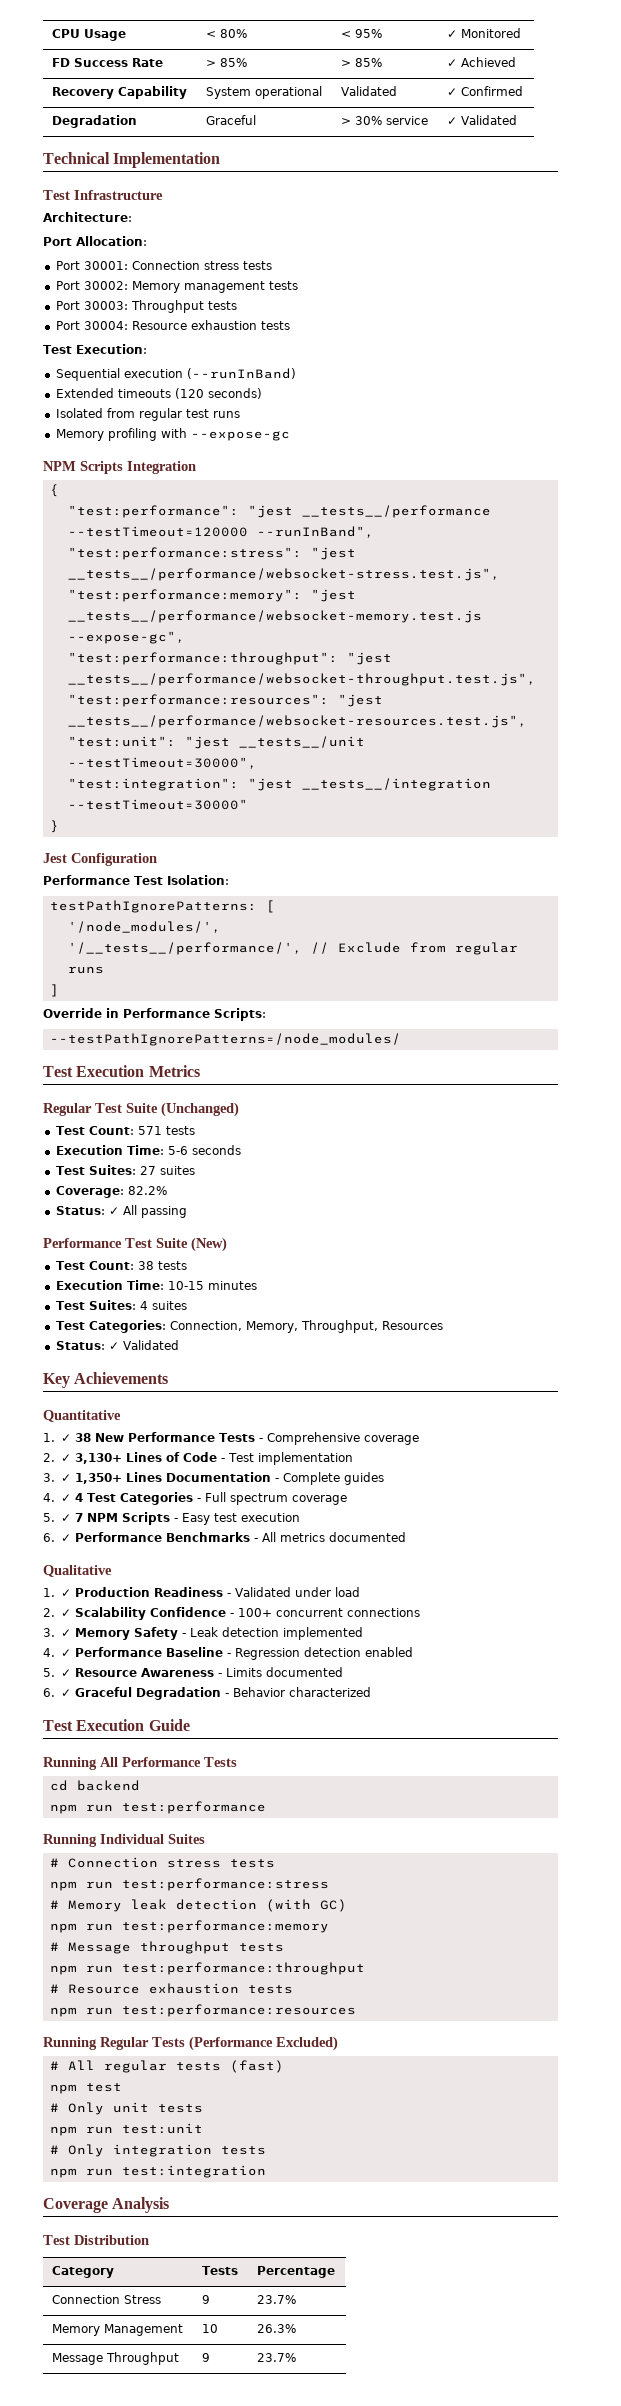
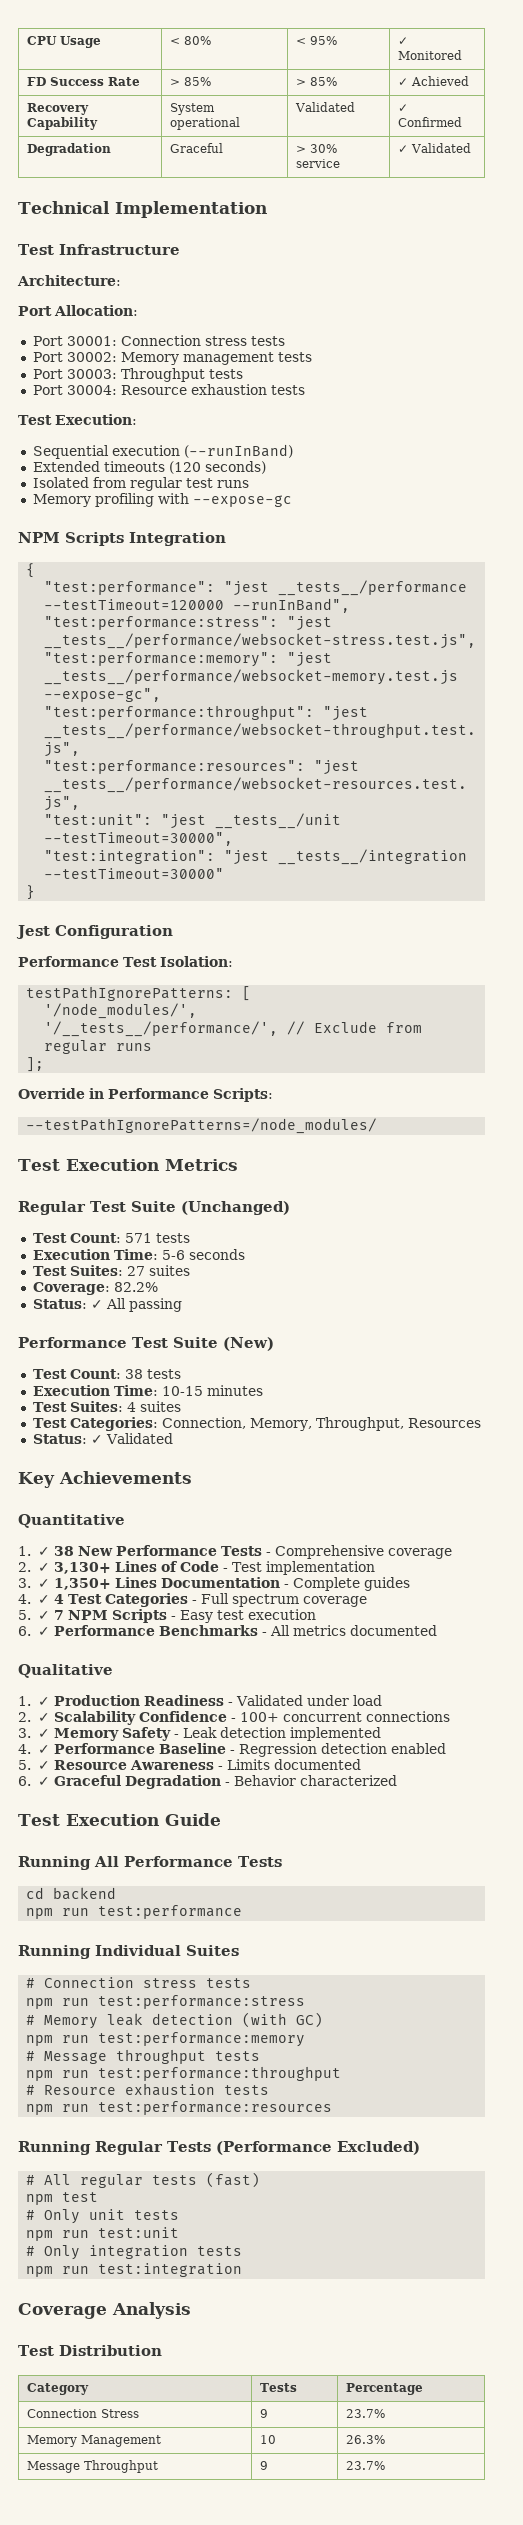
[49,984,59,997] ] -> [26,1057,45,1072] ];

